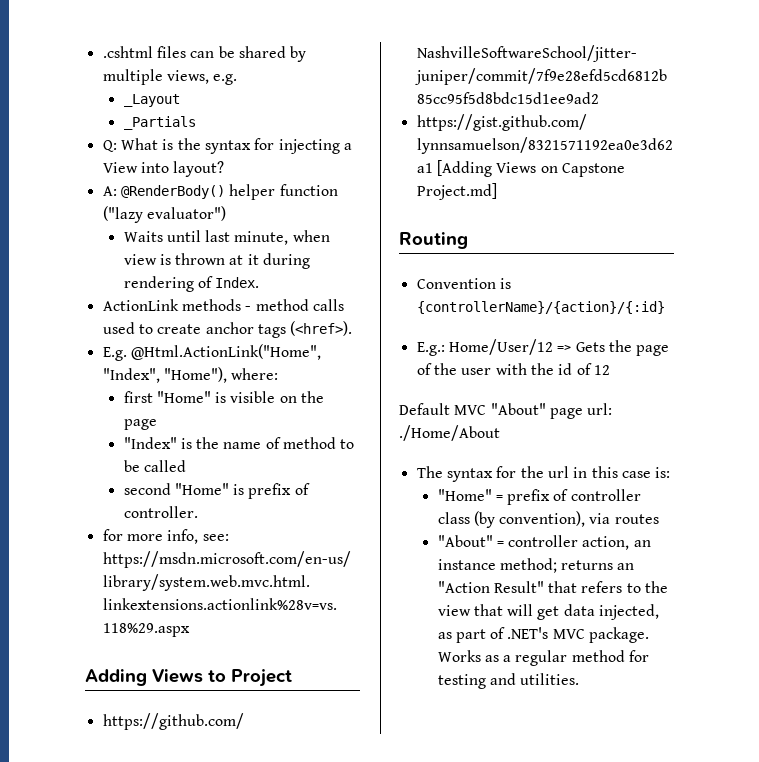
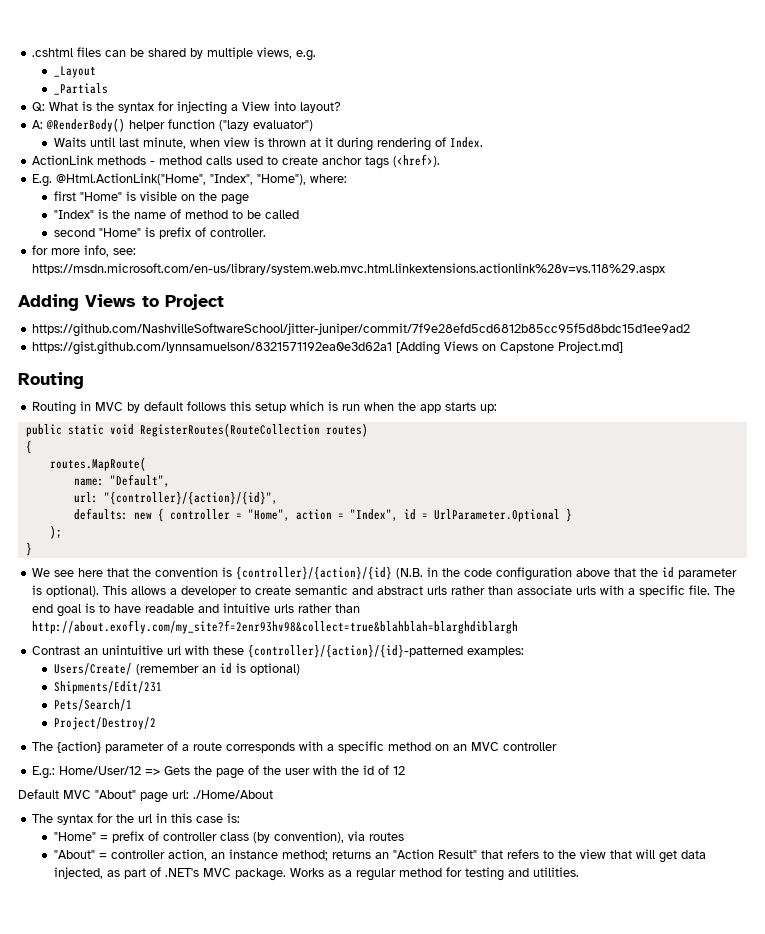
[416,278,511,289] [416,301,665,314] Convention is {controllerName}/{action}/{:id} -> [32,401,498,415] [25,423,368,437] [25,440,32,454] [49,457,146,471] [73,474,170,487] [73,491,278,505] [73,508,572,522] [49,525,62,539] [25,542,32,556] [32,566,738,581] [32,585,736,597] [32,603,361,617] [32,620,519,634] [32,644,525,658] [53,663,300,675] [53,681,162,694] [53,699,132,711] [53,717,156,730] [32,741,558,753] Routing in MVC by default follows this setup which is run when the app starts up: // public static void RegisterRoutes(RouteCollection routes) // { // routes.MapRoute( // name: "Default", // url: "{controller}/{action}/{id}", // defaults: new { controller = "Home", action = "Index", id = UrlParameter.Optional } // ); // } // We see here that the convention is {controller}/{action}/{id} (N.B. in the code configuration above that the id parameter is optional). This allows a developer to create semantic and abstract urls rather than associate urls with a specific file. The end goal is to have readable and intuitive urls rather than http://about.exofly.com/my_site?f=2enr93hv98&collect=true&blahblah=blarghdiblargh // Contrast an unintuitive url with these {controller}/{action}/{id}-patterned examples: // Users/Create/ (remember an id is optional) // Shipments/Edit/231 // Pets/Search/1 // Project/Destroy/2 // The {action} parameter of a route corresponds with a specific method on an MVC controller

